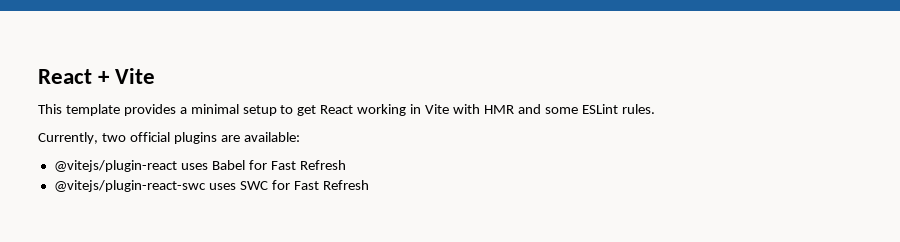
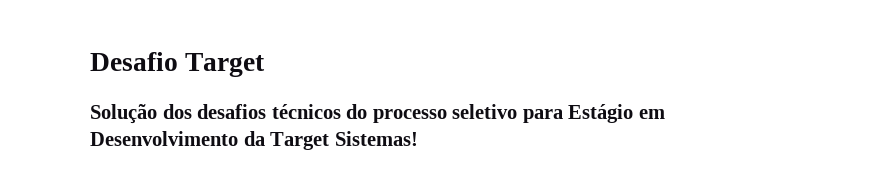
[38,68,156,84] [38,104,655,116] [38,132,300,144] [53,160,346,172] [53,180,369,192] React + Vite // This template provides a minimal setup to get React working in Vite with HMR and some ESLint rules. // Currently, two official plugins are available: // @vitejs/plugin-react uses Babel for Fast Refresh // @vitejs/plugin-react-swc uses SWC for Fast Refresh -> [90,52,266,77] [90,104,665,124] [90,131,418,150] Desafio Target // Solução dos desafios técnicos do processo seletivo para Estágio em Desenvolvimento da Target Sistemas!

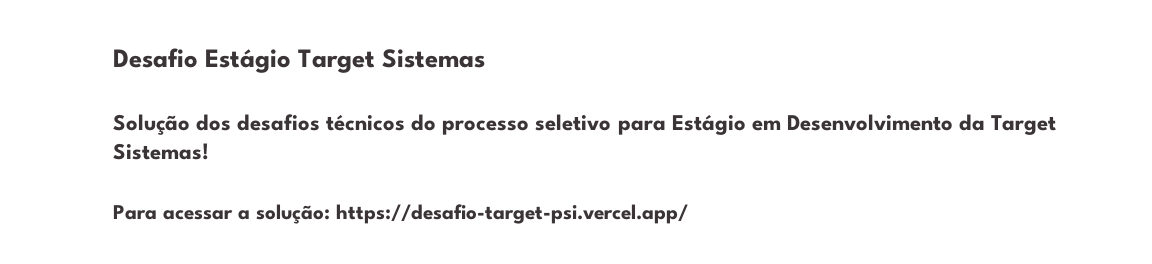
[185,53,266,77] Target -> [205,49,486,73] Estágio Target Sistemas
(418, 138) none -> [113,204,688,224] // Para acessar a solução: https://desafio-target-psi.vercel.app/

